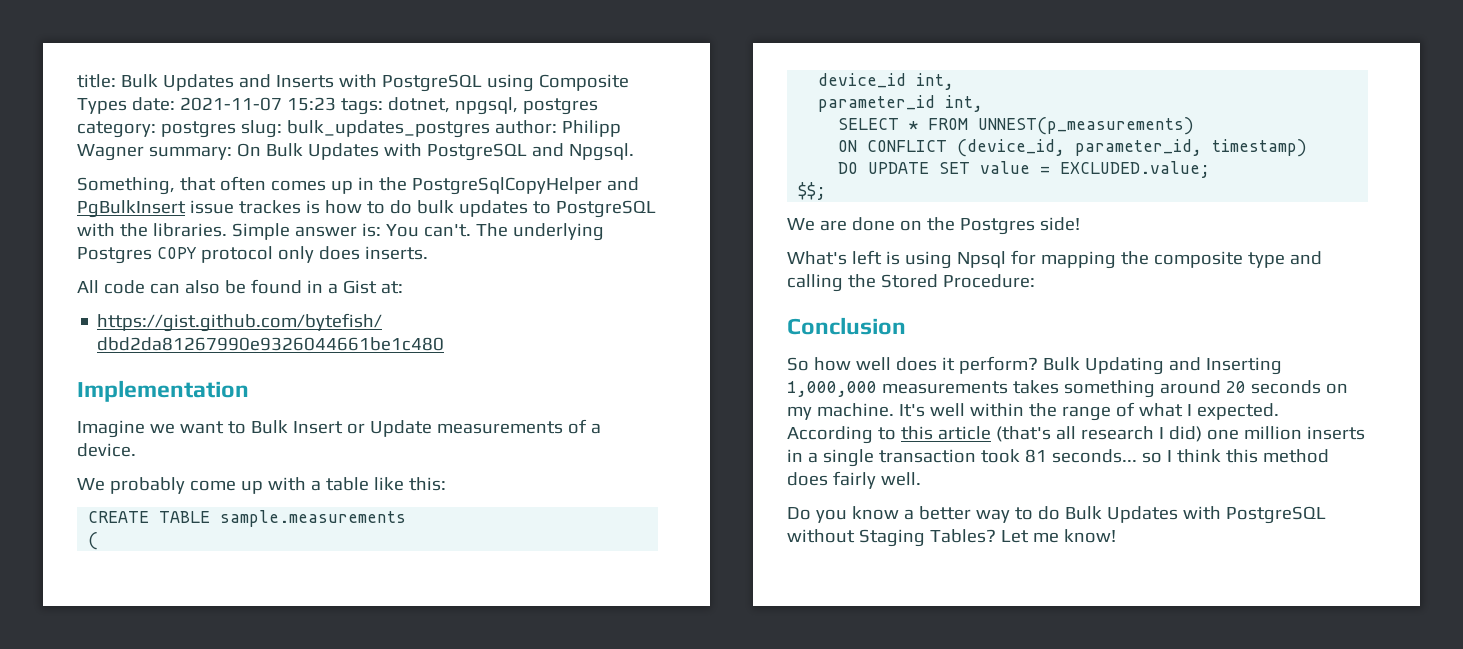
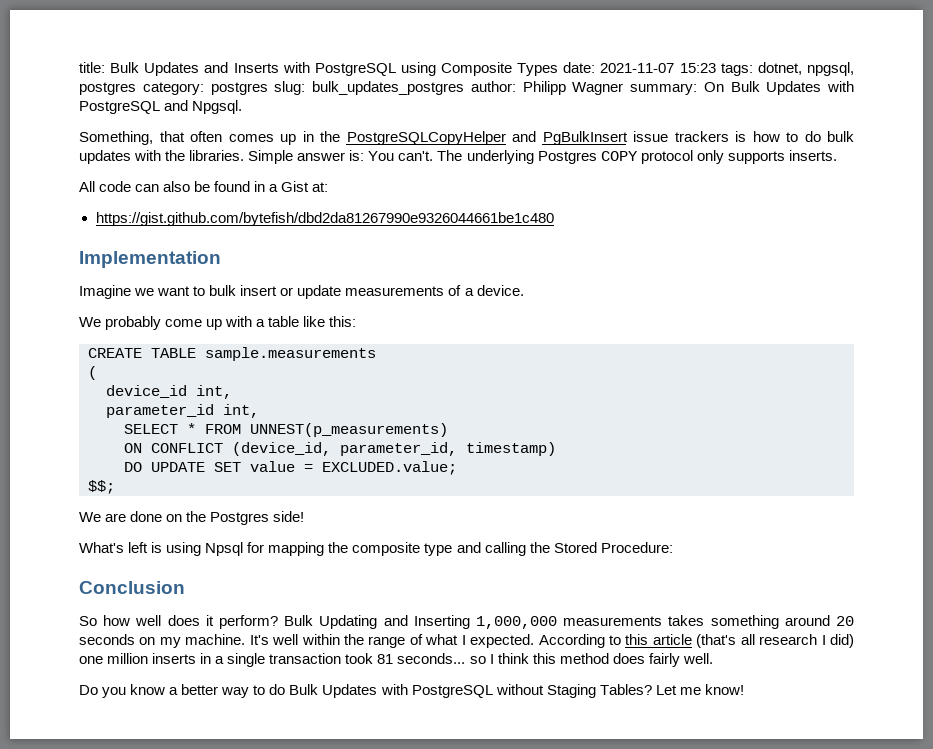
[411,177,602,195] PostgreSqlCopyHelper -> [346,131,506,145] PostgreSQLCopyHelper
[238,200,301,214] trackes -> [674,131,729,142] trackers
[532,200,656,218] to PostgreSQL -> (131, 157) none
[318,246,360,260] does -> [727,151,785,164] supports
[250,420,432,437] Bulk Insert or Update -> [209,285,342,299] bulk insert or update

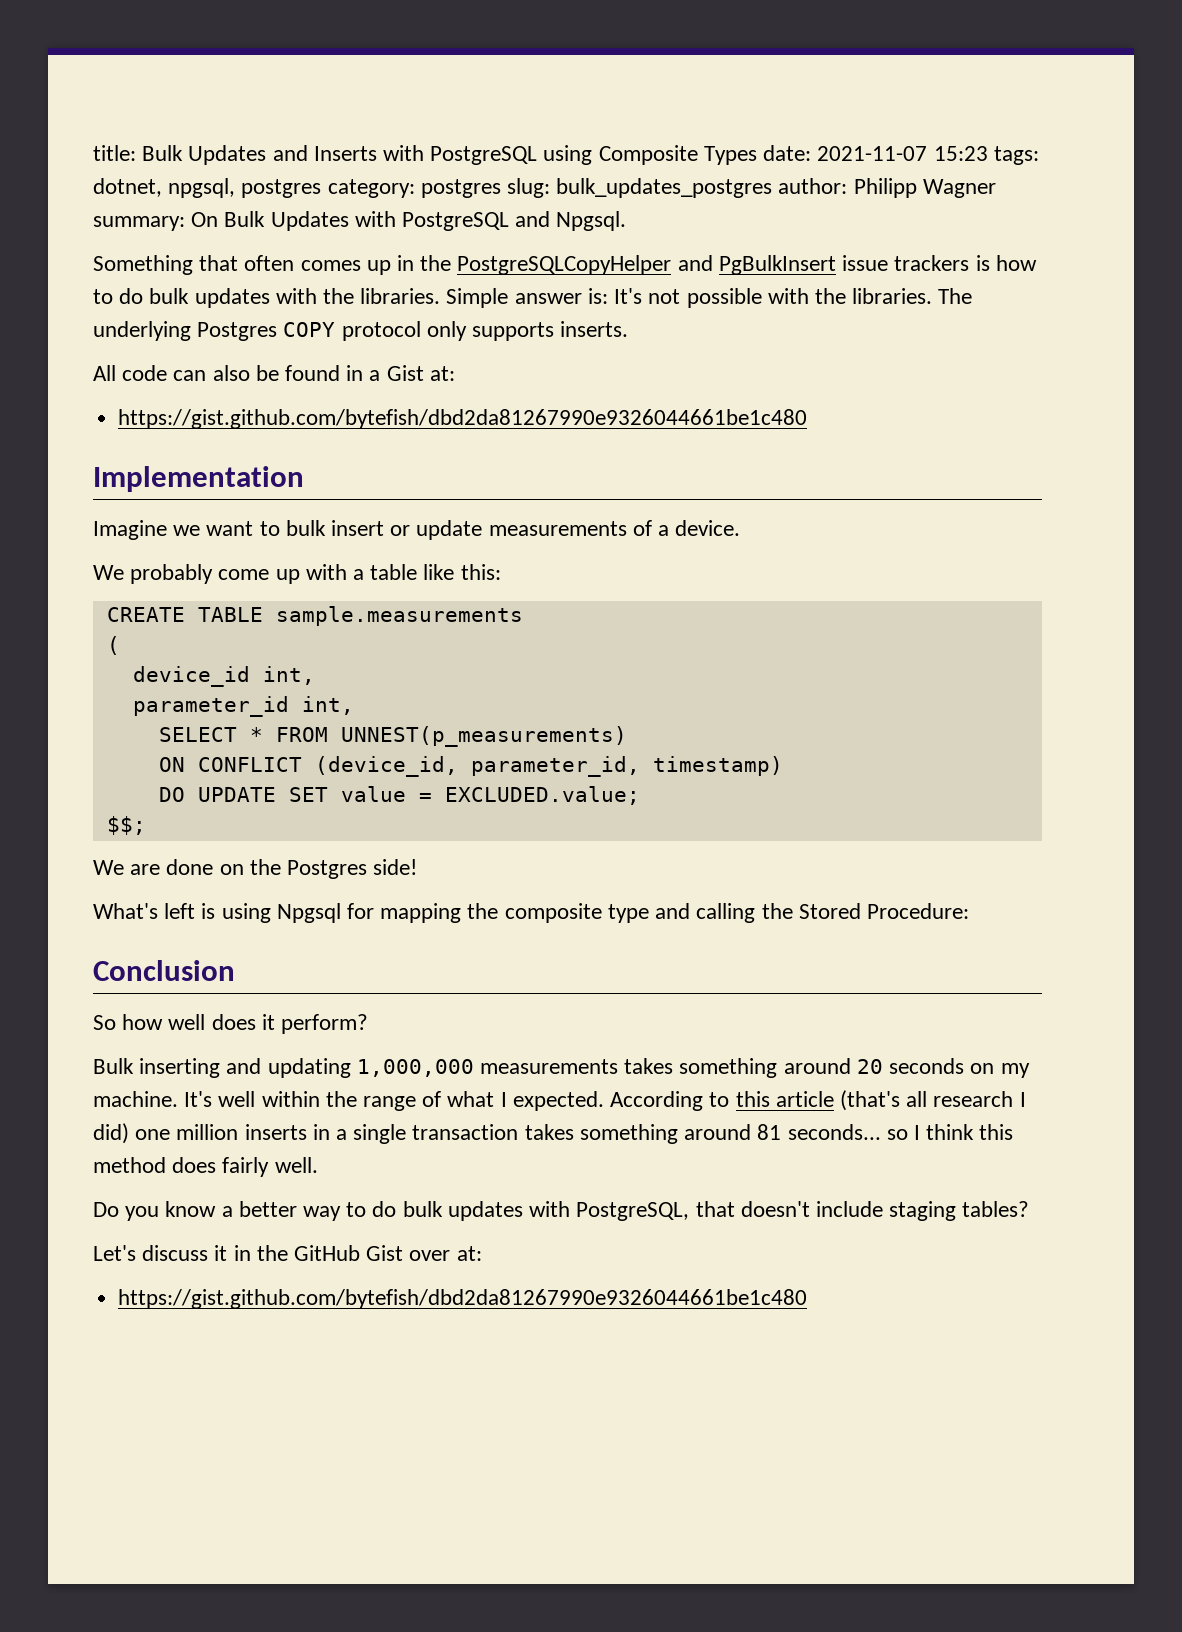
[79,131,153,145] Something, -> [93,255,193,275] Something
[368,151,434,161] You can't. -> [614,288,933,308] It's not possible with the libraries.
[205,542,244,556] Npsql -> [276,903,341,923] Npgsql
[284,615,470,629] Bulk Updating and Inserting -> [93,1058,351,1078] // Bulk inserting and updating
[345,653,374,664] took -> [524,1124,752,1144] takes something around
[289,684,744,698] Bulk Updates with PostgreSQL without Staging Tables? Let me know! -> [402,1201,1030,1221] [93,1245,482,1261] [118,1289,808,1309] bulk updates with PostgreSQL, that doesn't include staging tables? // Let's discuss it in the GitHub Gist over at: // https://gist.github.com/bytefish/dbd2da81267990e9326044661be1c480

